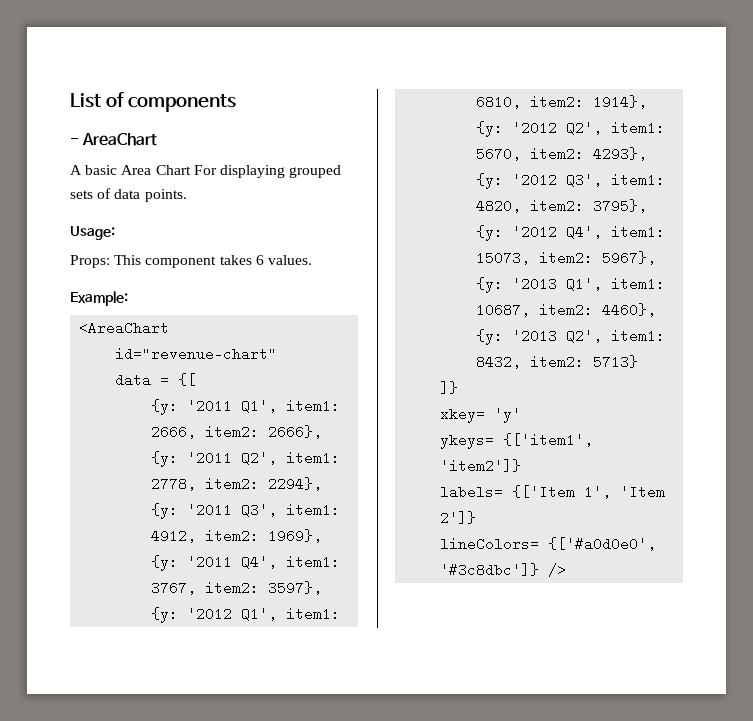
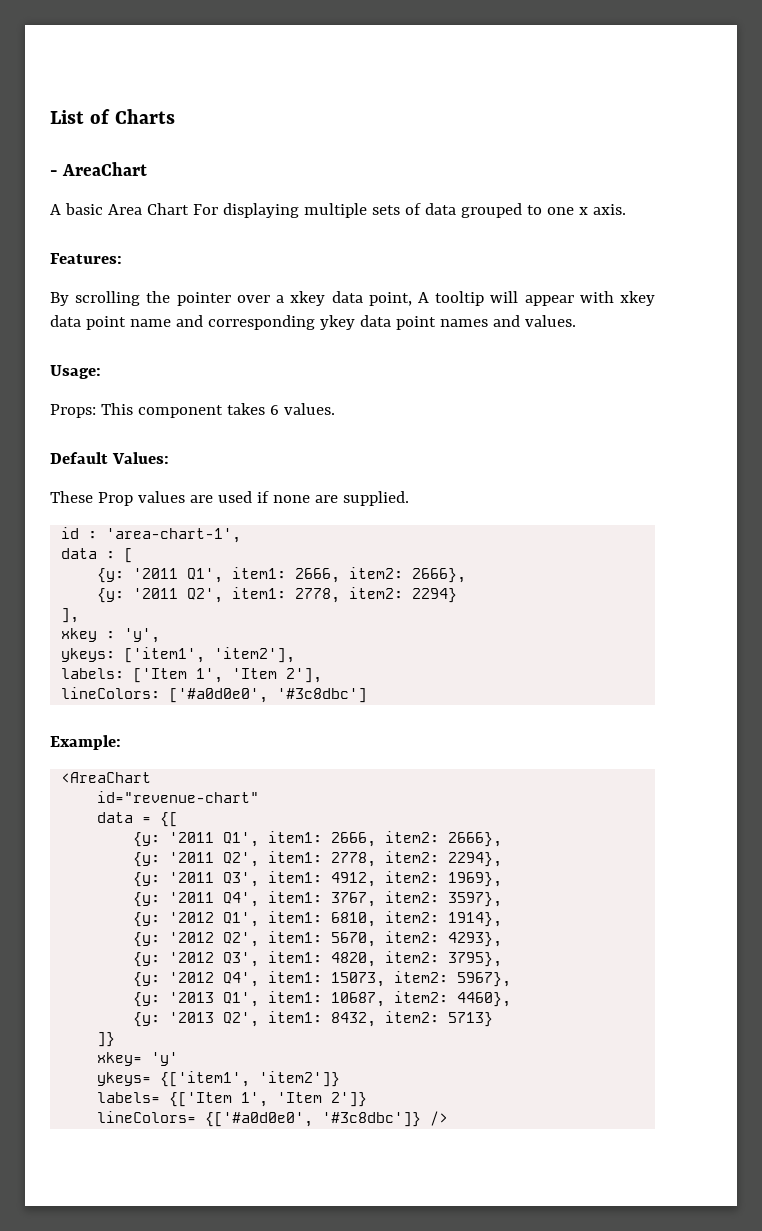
[128,94,237,112] components -> [114,109,175,124] Charts
[289,165,342,178] grouped -> [303,203,367,218] multiple
[144,189,187,202] points. -> [460,203,626,218] [50,253,122,264] [50,291,655,306] [50,315,576,330] grouped to one x axis. // Features: // By scrolling the pointer over a xkey data point, A tooltip will appear with xkey data point name and corresponding ykey data point names and values.
(312, 260) none -> [50,452,169,464] [50,491,409,506] [61,527,242,543] [61,548,134,563] [97,567,467,583] [97,587,458,603] [61,608,80,623] [61,628,161,643] [61,647,296,663] [61,668,323,683] [61,687,368,703] // Default Values: // These Prop values are used if none are supplied. // id : 'area-chart-1', // data : [ // {y: '2011 Q1', item1: 2666, item2: 2666}, // {y: '2011 Q2', item1: 2778, item2: 2294} // ], // xkey : 'y', // ykeys: ['item1', 'item2'], // labels: ['Item 1', 'Item 2'], // lineColors: ['#a0d0e0', '#3c8dbc']

